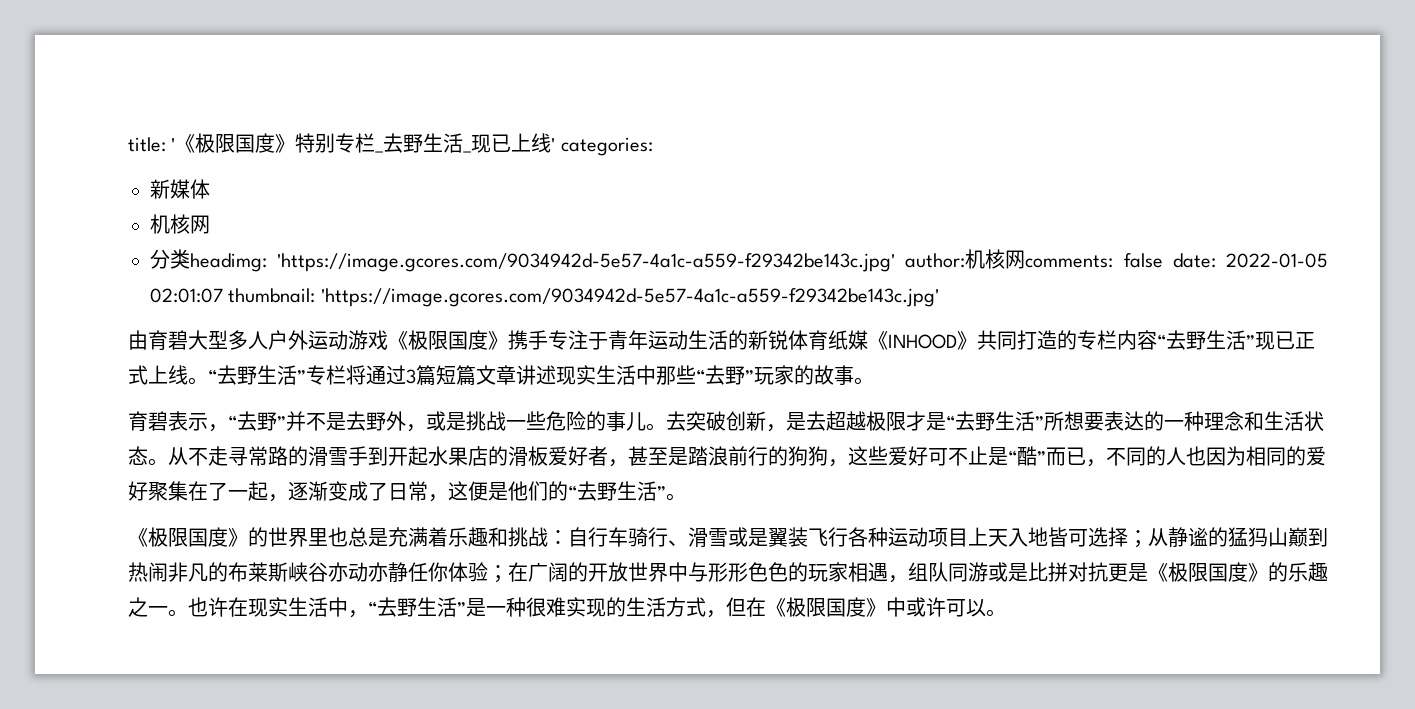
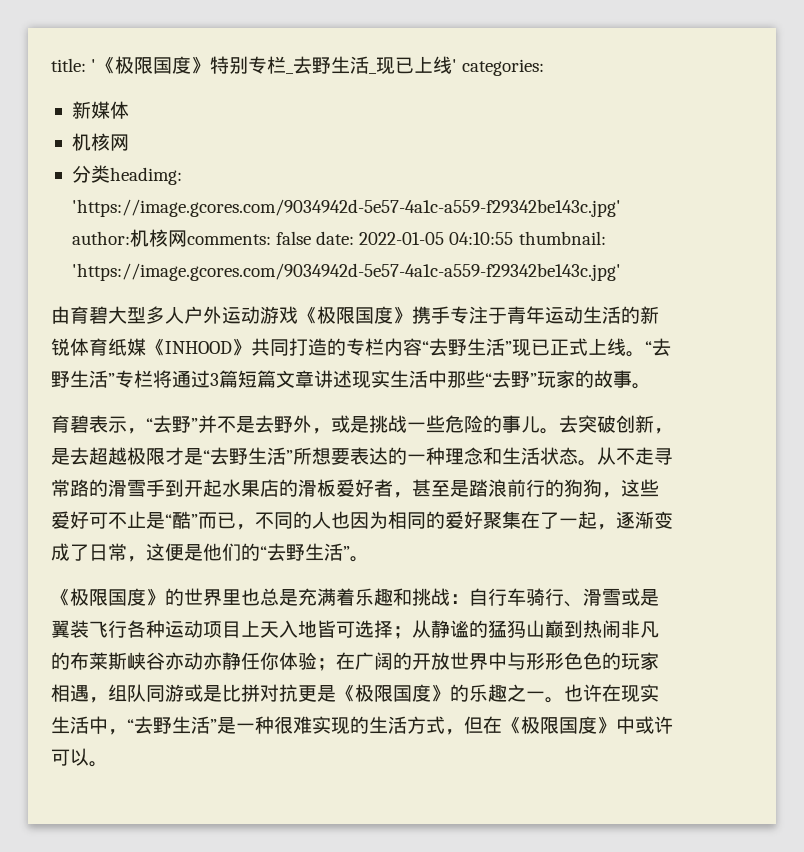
[150,288,223,303] 02:01:07 -> [449,232,514,245] 04:10:55

